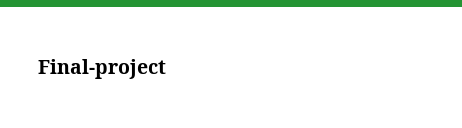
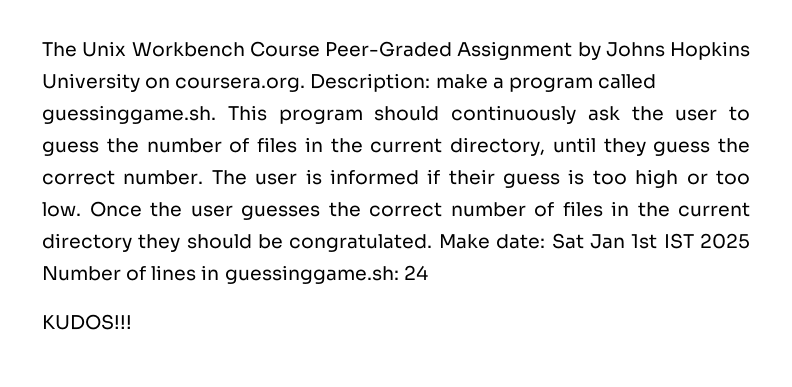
[38,59,166,79] Final-project -> [42,41,750,60] [42,73,656,92] [42,105,750,124] [42,137,750,156] [42,169,750,188] [42,201,750,220] [42,233,750,252] [42,265,428,284] [42,314,132,330] The Unix Workbench Course Peer-Graded Assignment by Johns Hopkins University on coursera.org. Description: make a program called guessinggame.sh. This program should continuously ask the user to guess the number of files in the current directory, until they guess the correct number. The user is informed if their guess is too high or too low. Once the user guesses the correct number of files in the current directory they should be congratulated. Make date: Sat Jan 1st IST 2025 Number of lines in guessinggame.sh: 24 // KUDOS!!!

